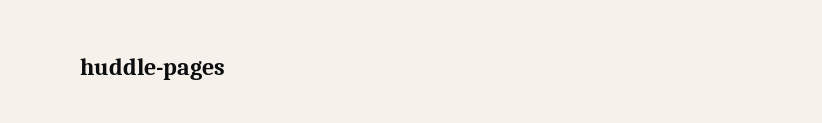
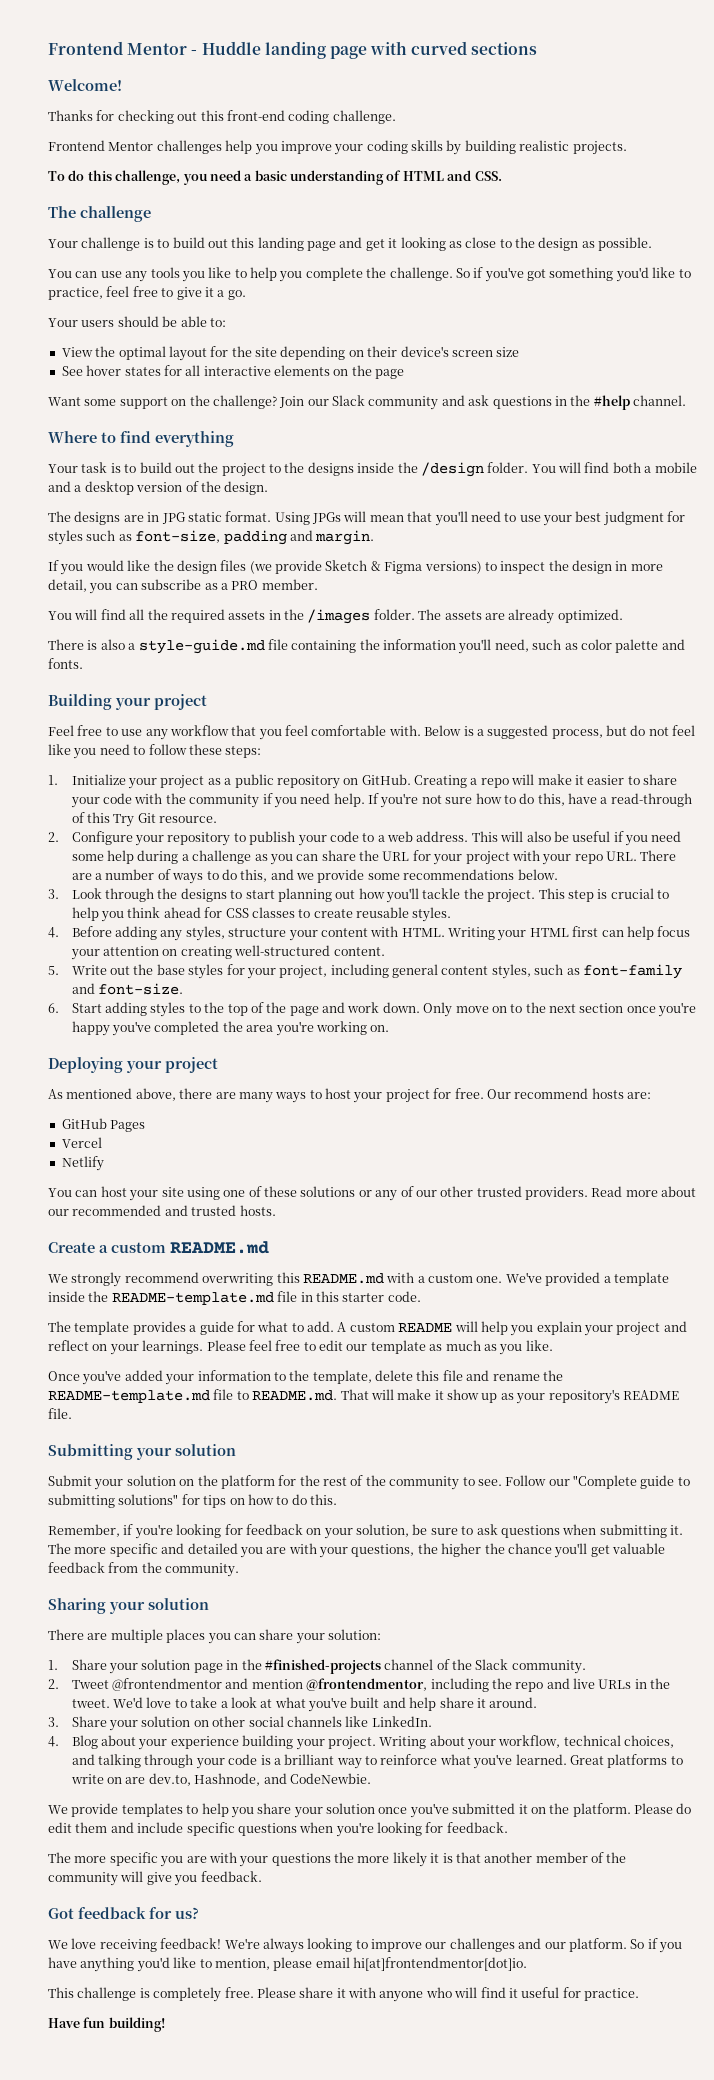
[80,58,225,80] huddle-pages -> [48,41,538,59] [48,79,122,91] [48,110,396,124] [48,140,627,155] [48,170,502,185] [48,206,151,222] [48,237,653,251] [48,267,691,282] [48,286,246,300] [48,316,226,327] [61,346,520,361] [61,365,405,379] [48,395,686,410] [48,431,234,447] [48,462,697,477] [48,481,269,495] [48,511,686,526] [48,530,375,545] [48,560,663,575] [48,579,318,594] [48,609,623,624] [48,639,685,654] [48,658,83,669] [48,694,207,710] [48,725,696,740] [48,744,262,759] [48,774,678,789] [70,793,692,808] [71,812,218,827] [48,831,682,846] [71,850,677,865] [71,869,558,884] [48,888,670,903] [71,907,452,922] [48,926,691,941] [70,945,385,960] [48,964,682,979] [71,983,184,995] [48,1002,697,1017] [71,1021,390,1036] [48,1057,218,1073] [48,1088,651,1103] [61,1118,146,1132] [61,1137,102,1148] [61,1156,104,1171] [48,1186,697,1201] [48,1205,276,1216] [48,1241,269,1254] [48,1272,669,1287] [48,1291,421,1305] [48,1321,687,1336] [48,1340,553,1355] [48,1370,563,1385] [48,1389,679,1404] [48,1408,72,1419] [48,1444,236,1460] [48,1475,690,1490] [48,1494,337,1508] [48,1524,683,1539] [48,1543,665,1558] [48,1562,240,1577] [48,1598,209,1614] [48,1629,381,1644] [48,1659,586,1674] [48,1678,671,1692] [71,1697,538,1712] [48,1716,432,1731] [48,1735,675,1750] [71,1754,683,1769] [70,1773,371,1786] [48,1803,692,1818] [48,1822,508,1837] [48,1852,627,1867] [48,1871,262,1886] [48,1907,199,1919] [48,1938,682,1953] [48,1957,527,1972] [48,1987,639,2002] [48,2017,165,2032] Frontend Mentor - Huddle landing page with curved sections // Welcome! // Thanks for checking out this front-end coding challenge. // Frontend Mentor challenges help you improve your coding skills by building realistic projects. // To do this challenge, you need a basic understanding of HTML and CSS. // The challenge // Your challenge is to build out this landing page and get it looking as close to the design as possible. // You can use any tools you like to help you complete the challenge. So if you've got something you'd like to practice, feel free to give it a go. // Your users should be able to: // View the optimal layout for the site depending on their device's screen size // See hover states for all interactive elements on the page // Want some support on the challenge? Join our Slack community and ask questions in the #help channel. // Where to find everything // Your task is to build out the project to the designs inside the /design folder. You will find both a mobile and a desktop version of the design. // The designs are in JPG static format. Using JPGs will mean that you'll need to use your best judgment for styles such as font-size, padding and margin. // If you would like the design files (we provide Sketch & Figma versions) to inspect the design in more detail, you can subscribe as a PRO member. // You will find all the required assets in the /images folder. The assets are already optimized. // There is also a style-guide.md file containing the information you'll need, such as color palette and fonts. // Building your project // Feel free to use any workflow that you feel comfortable with. Below is a suggested process, but do not feel like you need to follow these steps: // 1. Initialize your project as a public repository on GitHub. Creating a repo will make it easier to share your code with the community if you need help. If you're not sure how to do this, have a read-through of this Try Git resource. // 2. Configure your repository to publish your code to a web address. This will also be useful if you need some help during a challenge as you can share the URL for your project with your repo URL. There are a number of ways to do this, and we provide some recommendations below. // 3. Look through the designs to start planning out how you'll tackle the project. This step is crucial to help you think ahead for CSS classes to create reusable styles. // 4. Before adding any styles, structure your content with HTML. Writing your HTML first can help focus your attention on creating well-structured content. // 5. Write out the base styles for your project, including general content styles, such as font-family and font-size. // 6. Start adding styles to the top of the page and work down. Only move on to the next section once you're happy you've completed the area you're working on. // Deploying your project // As mentioned above, there are many ways to host your project for free. Our recommend hosts are: // GitHub Pages // Vercel // Netlify // You can host your site using one of these solutions or any of our other trusted providers. Read more about our recommended and trusted hosts. // Create a custom README.md // We strongly recommend overwriting this README.md with a custom one. We've provided a template inside the README-template.md file in this starter code. // The template provides a guide for what to add. A custom README will help you explain your project and reflect on your learnings. Please feel free to edit our template as much as you like. // Once you've added your information to the template, delete this file and rename the README-template.md file to README.md. That will make it show up as your repository's README file. // Submitting your solution // Submit your solution on the platform for the rest of the community to see. Follow our "Complete guide to submitting solutions" for tips on how to do this. // Remember, if you're looking for feedback on your solution, be sure to ask questions when submitting it. The more specific and detailed you are with your questions, the higher the chance you'll get valuable feedback from the community. // Sharing your solution // There are multiple places you can share your solution: // 1. Share your solution page in the #finished-projects channel of the Slack community. // 2. Tweet @frontendmentor and mention @frontendmentor, including the repo and live URLs in the tweet. We'd love to take a look at what you've built and help share it around. // 3. Share your solution on other social channels like LinkedIn. // 4. Blog about your experience building your project. Writing about your workflow, technical choices, and talking through your code is a brilliant way to reinforce what you've learned. Great platforms to write on are dev.to, Hashnode, and CodeNewbie. // We provide templates to help you share your solution once you've submitted it on the platform. Please do edit them and include specific questions when you're looking for feedback. // The more specific you are with your questions the more likely it is that another member of the community will give you feedback. // Got feedback for us? // We love receiving feedback! We're always looking to improve our challenges and our platform. So if you have anything you'd like to mention, please email hi[at]frontendmentor[dot]io. // This challenge is completely free. Please share it with anyone who will find it useful for practice. // Have fun building!

